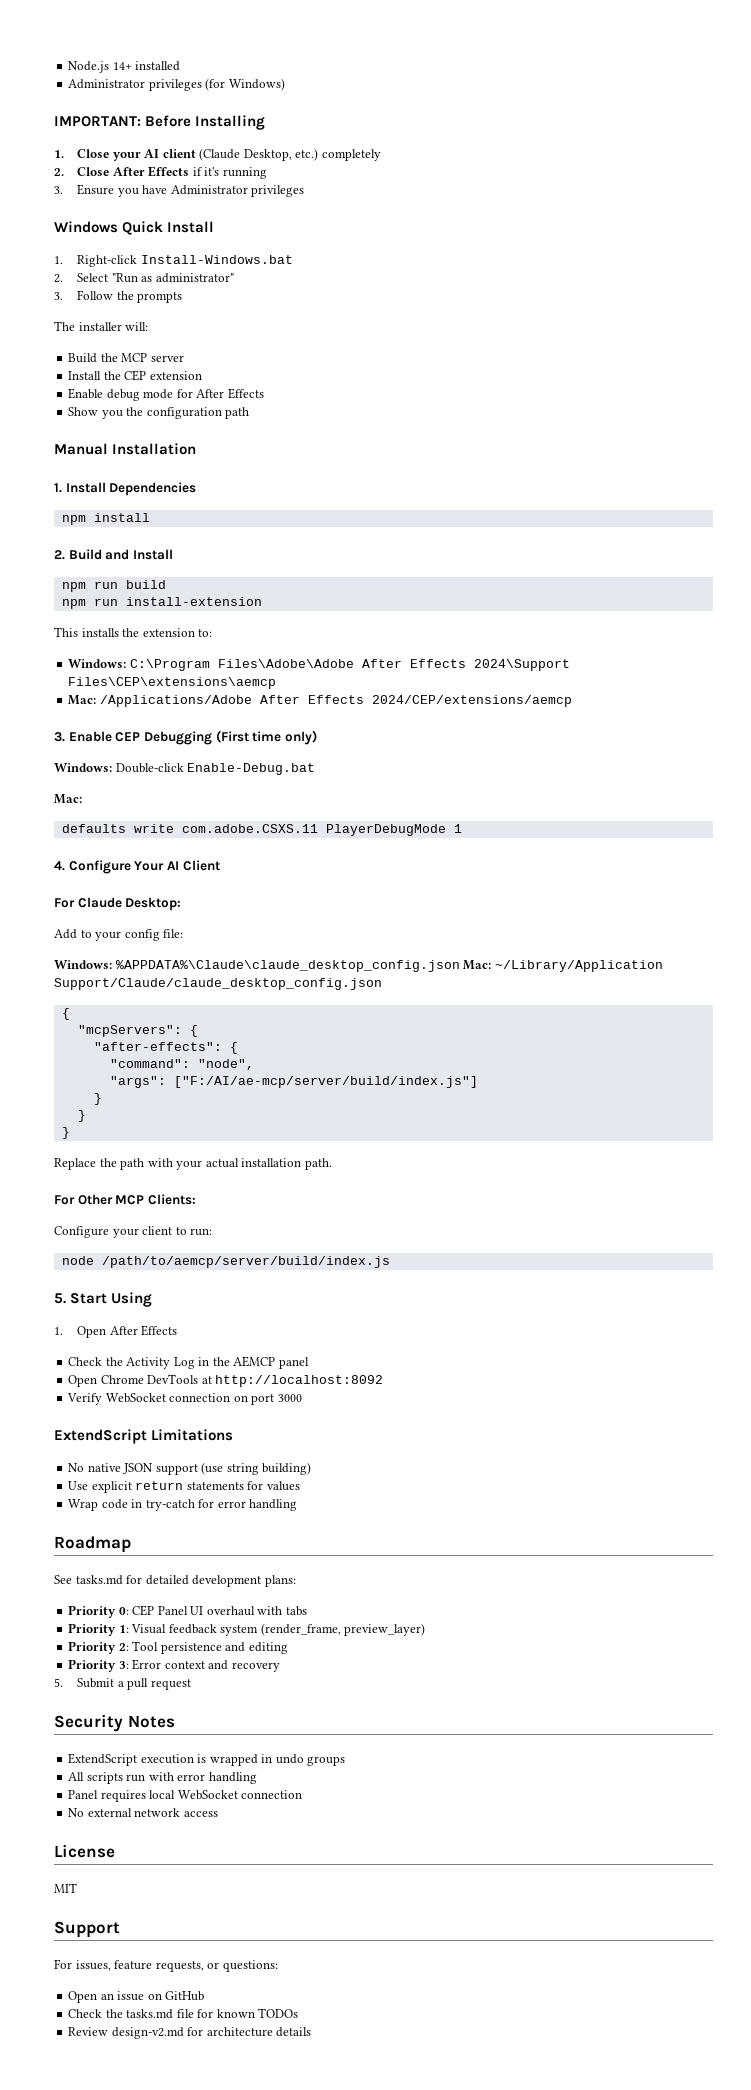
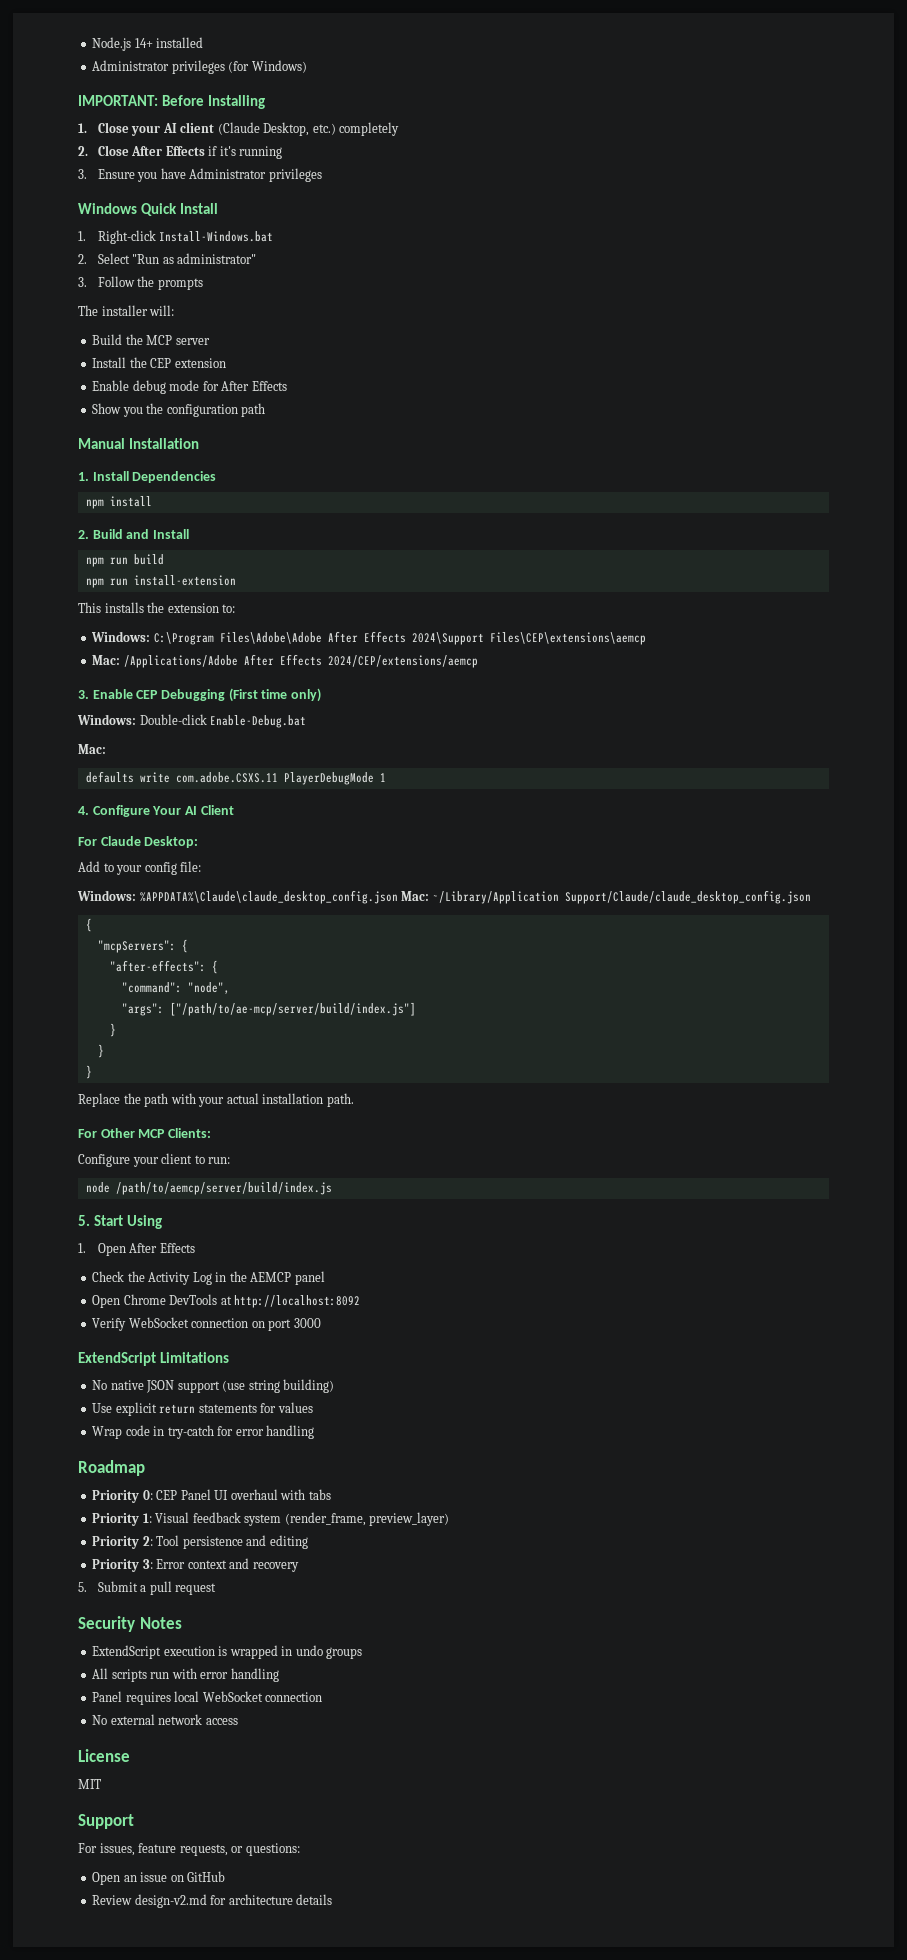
[173,1076,478,1088] ["F:/AI/ae-mcp/server/build/index.js"] -> [169,1002,416,1016] ["/path/to/ae-mcp/server/build/index.js"]
[54,1575,296,1587] // See tasks.md for detailed development plans: -> (145, 1468) none
[68,2008,299,2019] // Check the tasks.md file for known TODOs -> (226, 1876) none

